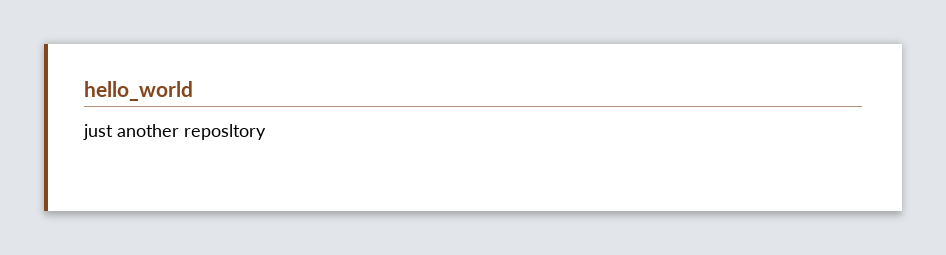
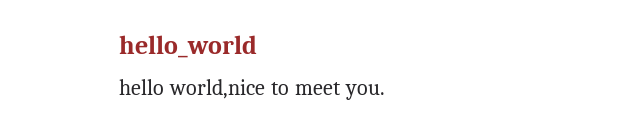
[83,124,266,140] just another reposltory -> [119,79,385,100] hello world,nice to meet you.

